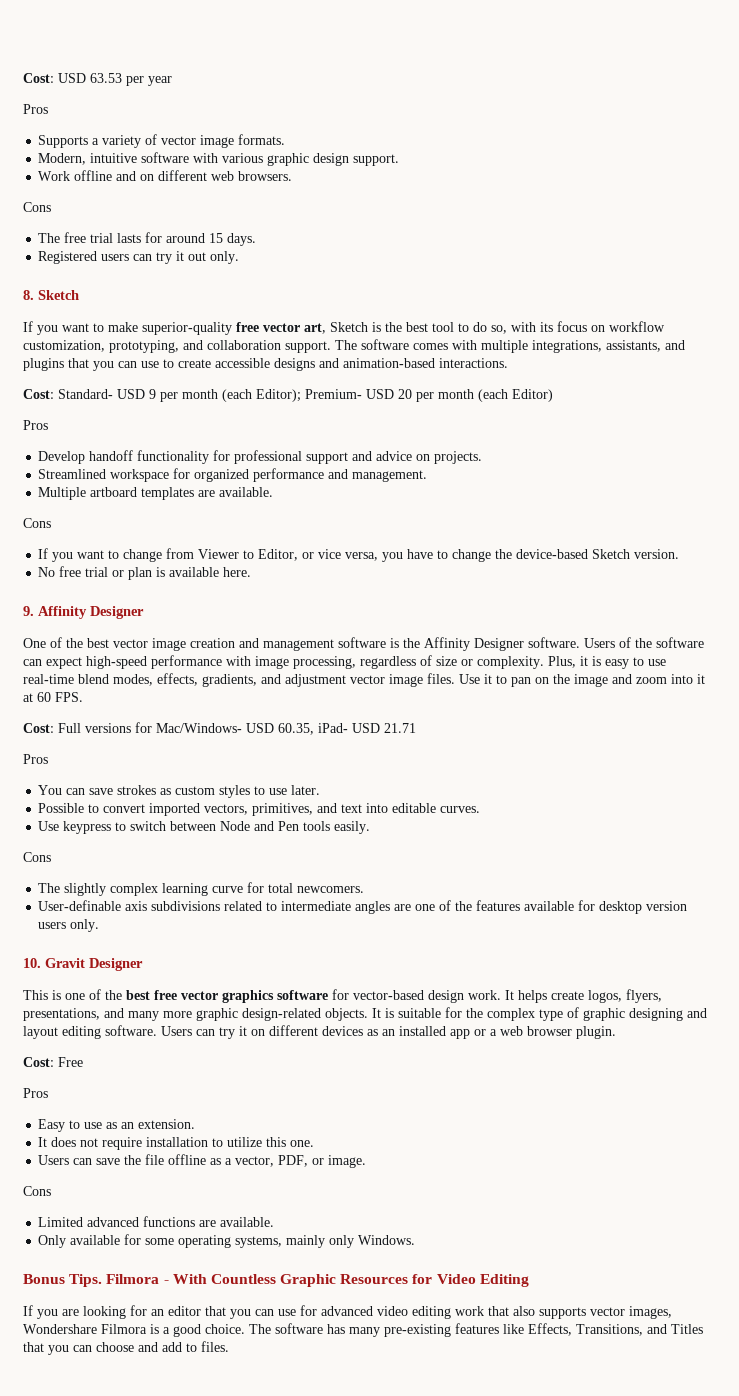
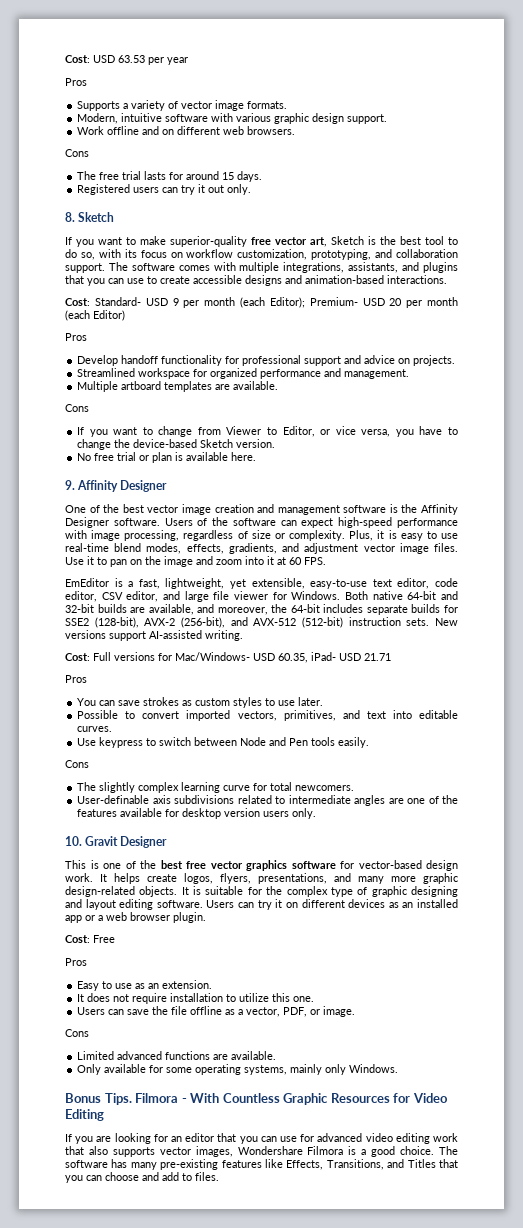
(83, 697) none -> [65,578,458,589] [65,591,459,602] [65,604,458,615] [65,617,459,628] [65,630,243,641] // EmEditor is a fast, lightweight, yet extensible, easy-to-use text editor, code editor, CSV editor, and large file viewer for Windows. Both native 64-bit and 32-bit builds are available, and moreover, the 64-bit includes separate builds for SSE2 (128-bit), AVX-2 (256-bit), and AVX-512 (512-bit) instruction sets. New versions support AI-assisted writing.

